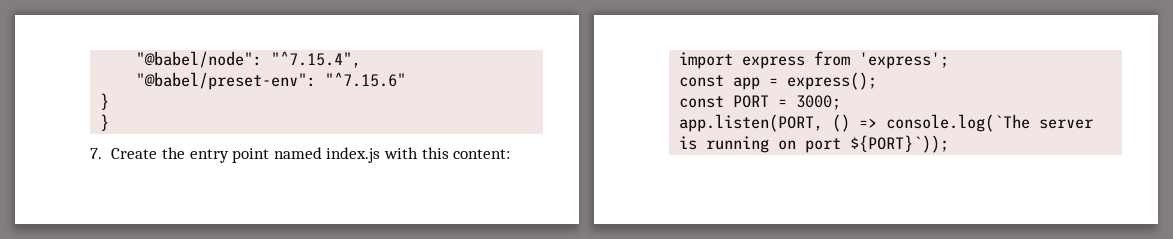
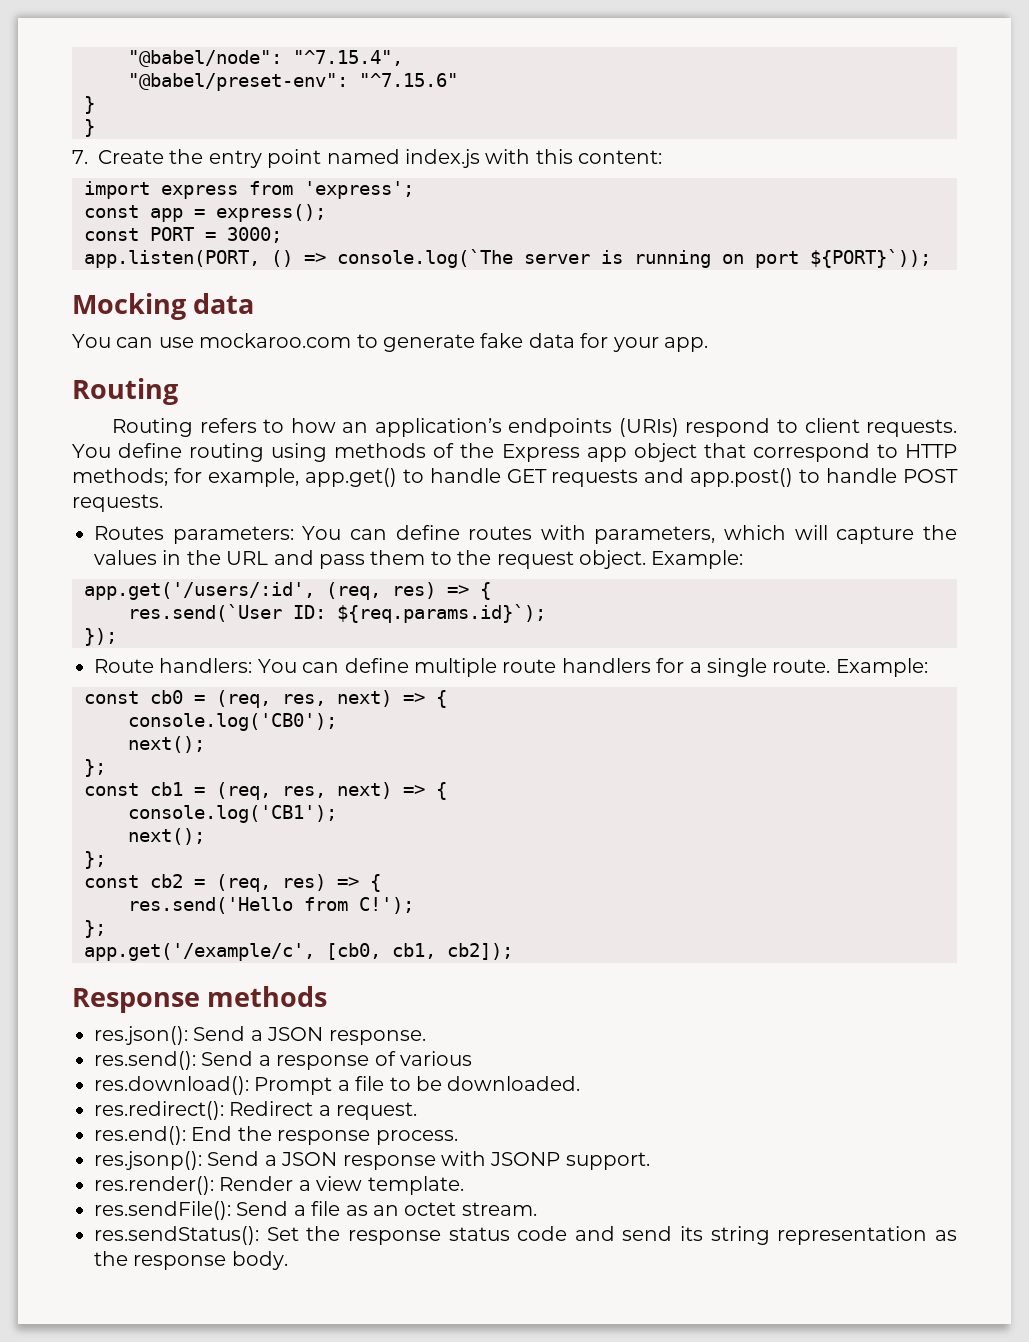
(950, 144) none -> [72,293,255,320] [72,333,708,352] [72,378,178,405] [112,418,958,437] [72,443,958,462] [72,468,958,487] [72,494,163,512] [94,525,957,544] [94,550,744,569] [84,582,491,600] [128,604,546,623] [84,628,117,646] [94,658,928,677] [84,690,447,708] [128,713,337,731] [128,736,205,753] [84,759,106,777] [84,782,447,800] [128,805,337,823] [128,828,205,845] [84,851,106,869] [84,874,381,892] [128,897,414,914] [84,920,106,938] [84,943,513,961] [72,986,328,1013] [94,1026,426,1045] [94,1051,472,1070] [94,1076,581,1095] [94,1101,418,1120] [94,1126,458,1145] [94,1151,650,1170] [94,1176,464,1195] [94,1201,537,1220] [94,1226,957,1245] [94,1251,288,1270] // Mocking data // You can use mockaroo.com to generate fake data for your app. // Routing // Routing refers to how an application’s endpoints (URIs) respond to client requests. You define routing using methods of the Express app object that correspond to HTTP methods; for example, app.get() to handle GET requests and app.post() to handle POST requests. // Routes parameters: You can define routes with parameters, which will capture the values in the URL and pass them to the request object. Example: // app.get('/users/:id', (req, res) => { // res.send(`User ID: ${req.params.id}`); // }); // Route handlers: You can define multiple route handlers for a single route. Example: // const cb0 = (req, res, next) => { // console.log('CB0'); // next(); // }; // const cb1 = (req, res, next) => { // console.log('CB1'); // next(); // }; // const cb2 = (req, res) => { // res.send('Hello from C!'); // }; // app.get('/example/c', [cb0, cb1, cb2]); // Response methods // res.json(): Send a JSON response. // res.send(): Send a response of various // res.download(): Prompt a file to be downloaded. // res.redirect(): Redirect a request. // res.end(): End the response process. // res.jsonp(): Send a JSON response with JSONP support. // res.render(): Render a view template. // res.sendFile(): Send a file as an octet stream. // res.sendStatus(): Set the response status code and send its string representation as the response body.

